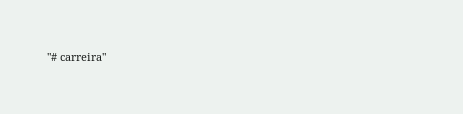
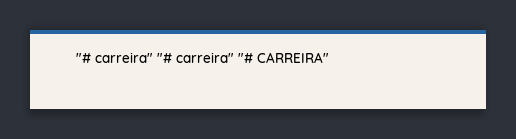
[47,53,106,61] "# carreira" -> [76,52,329,63] "# carreira" "# carreira" "# CARREIRA"

